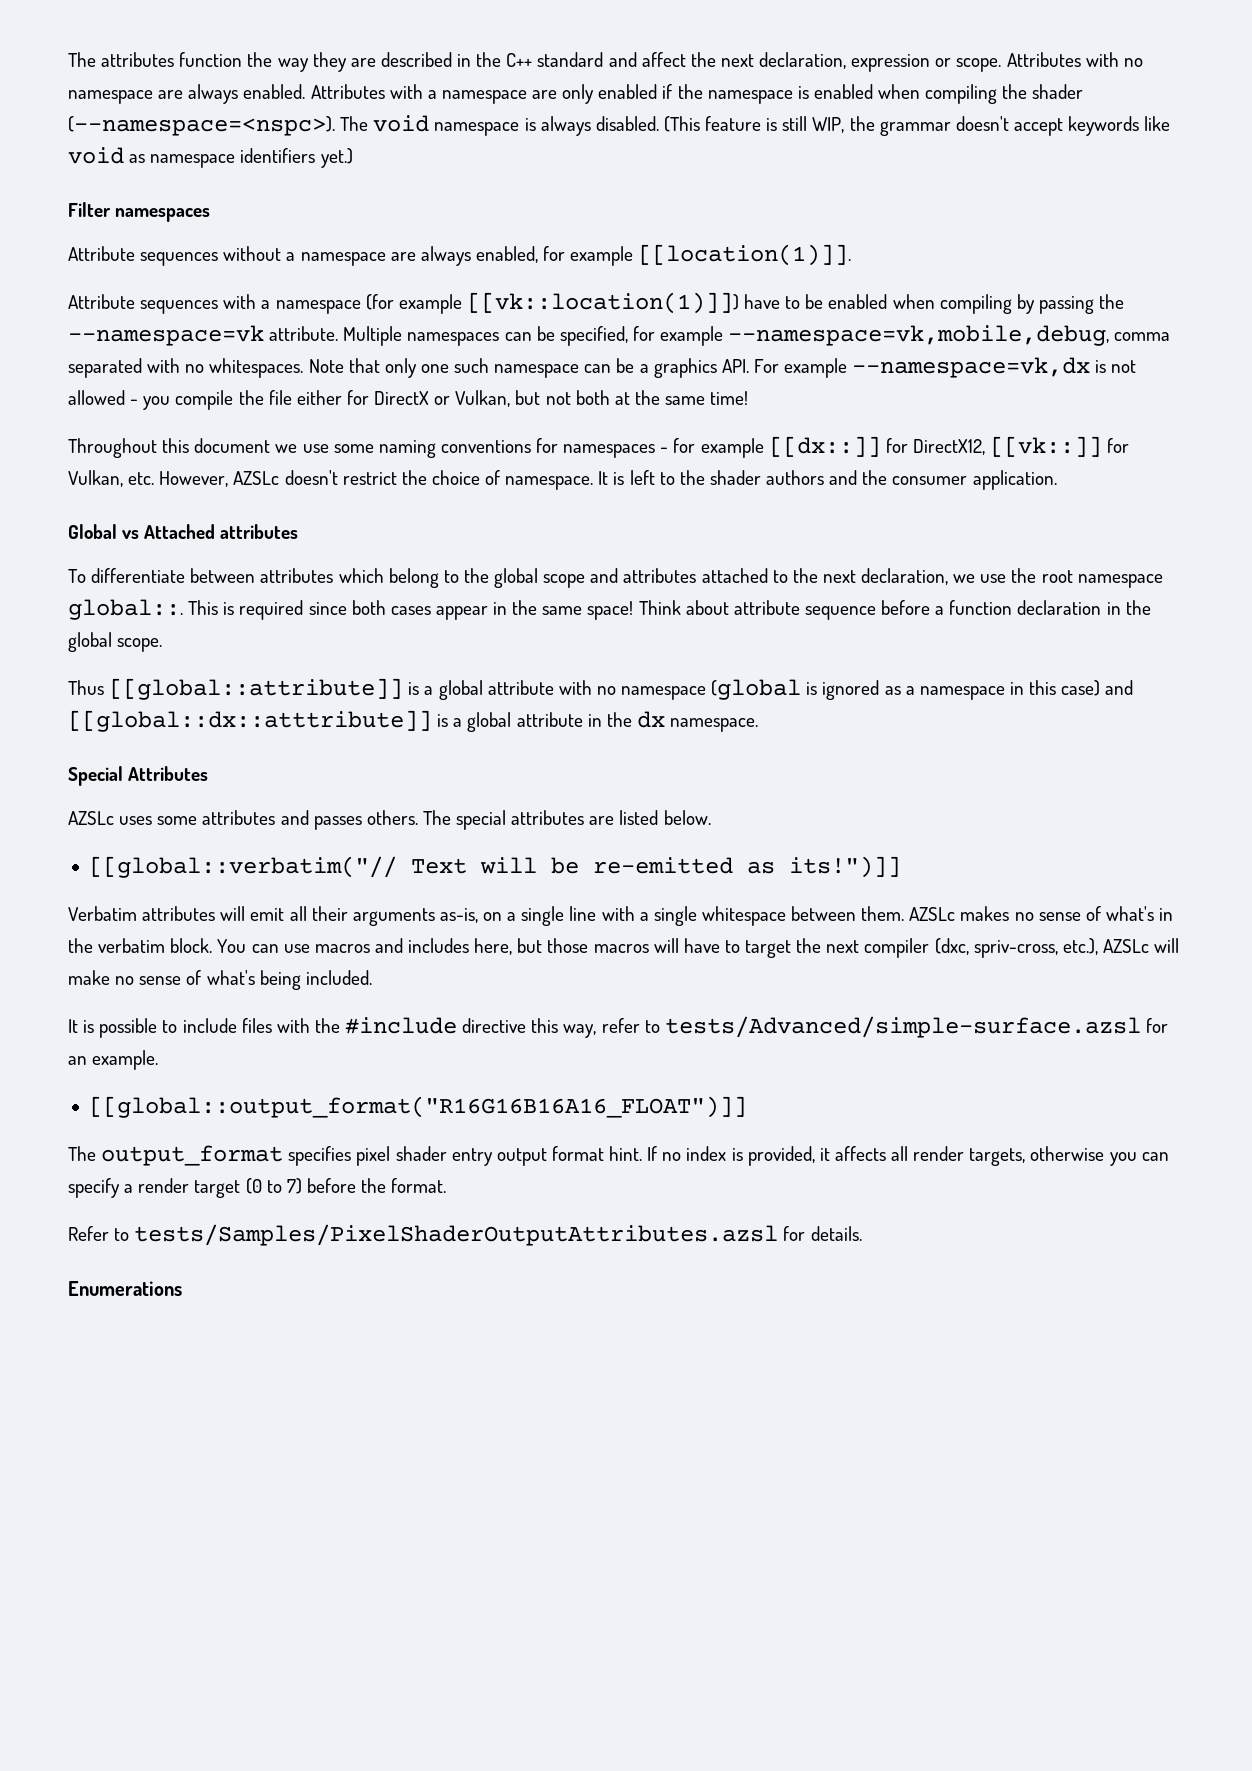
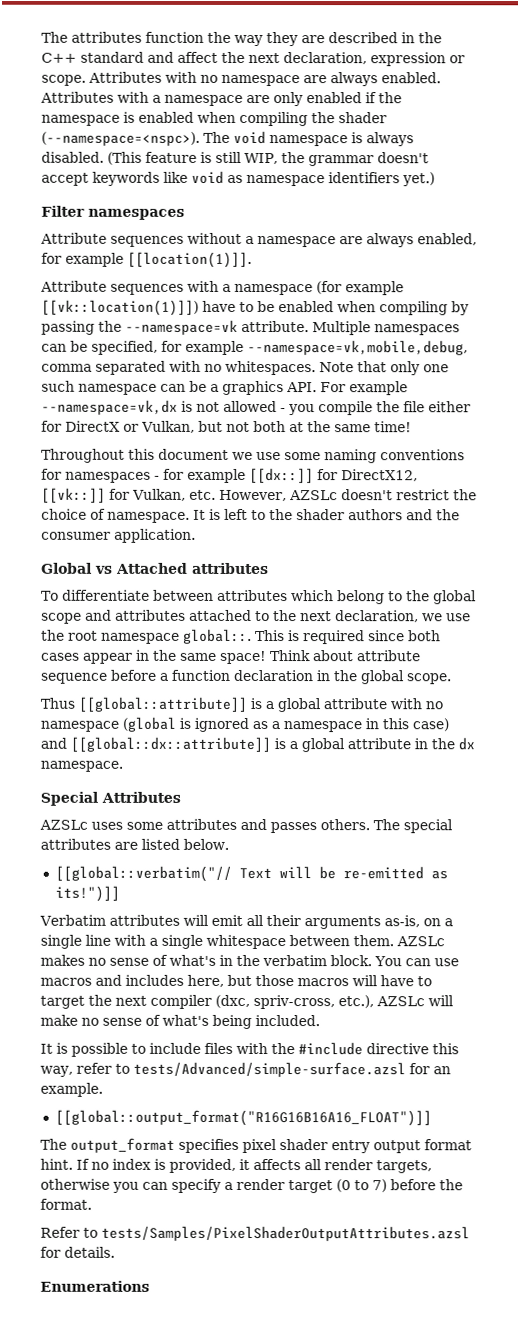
[68,710,432,732] [[global::dx::atttribute]] -> [70,736,271,753] [[global::dx::attribute]]

